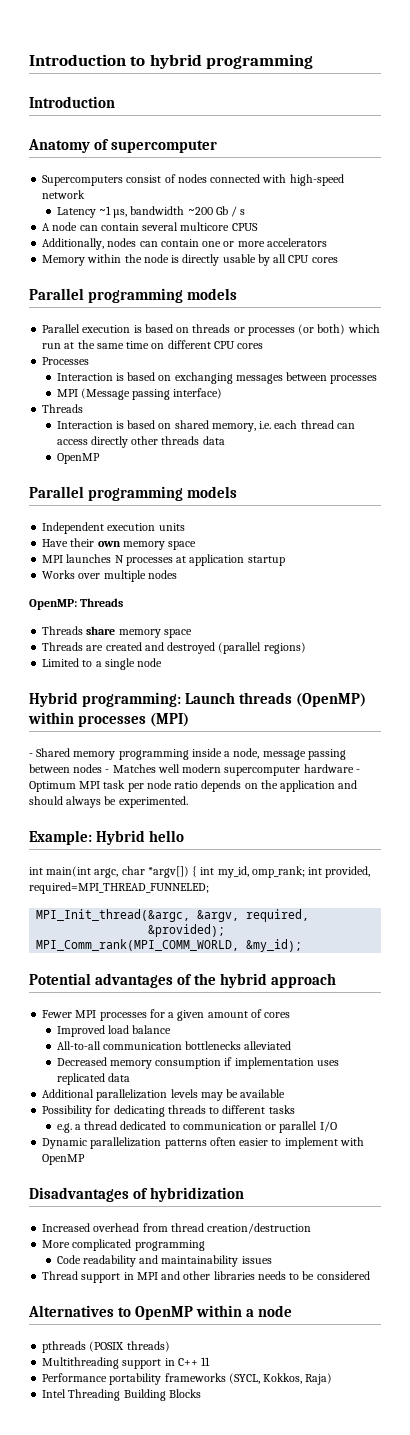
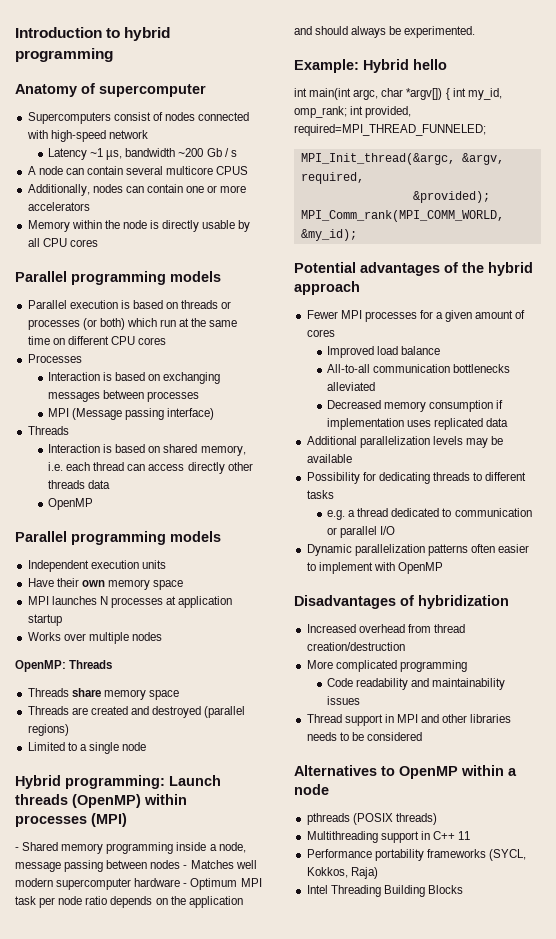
[29,96,115,108] // Introduction -> (113, 55) none

